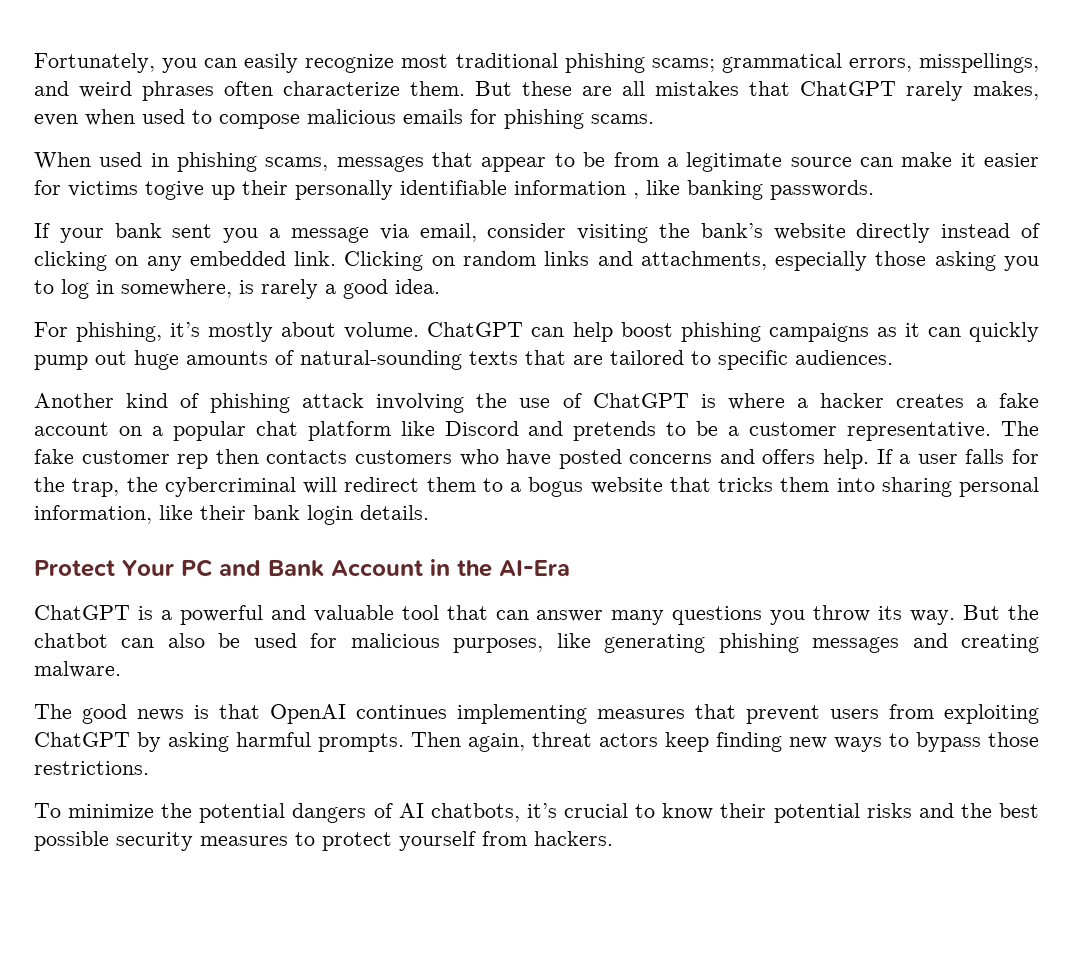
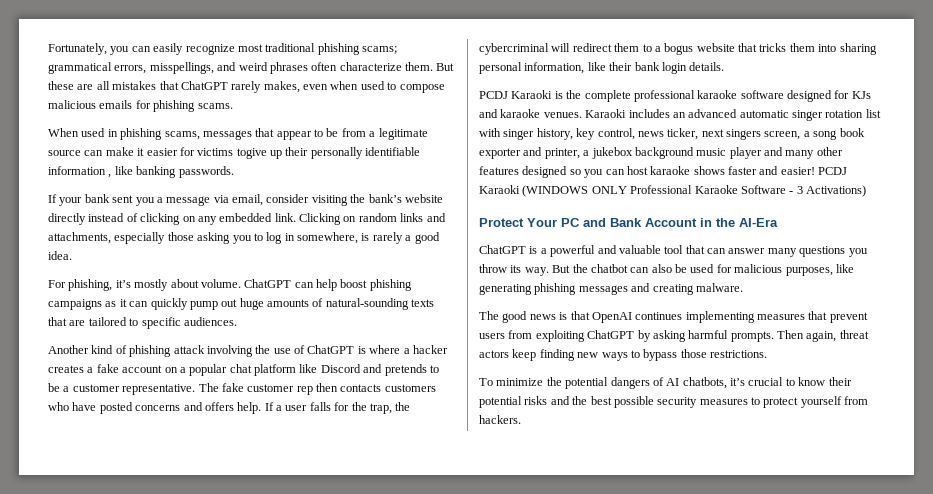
(429, 512) none -> [479,90,871,102] [479,109,881,121] [479,128,865,140] [479,147,843,159] [479,166,848,178] [479,185,866,197] // PCDJ Karaoki is the complete professional karaoke software designed for KJs and karaoke venues. Karaoki includes an advanced automatic singer rotation list with singer history, key control, news ticker, next singers screen, a song book exporter and printer, a jukebox background music player and many other features designed so you can host karaoke shows faster and easier! PCDJ Karaoki (WINDOWS ONLY Professional Karaoke Software - 3 Activations)

